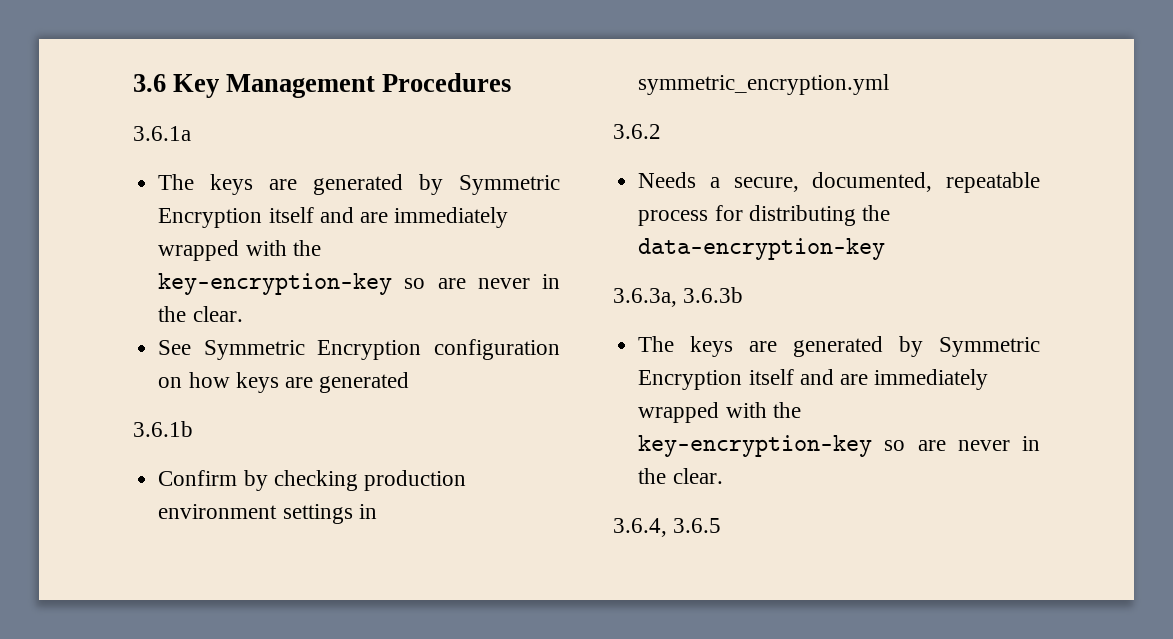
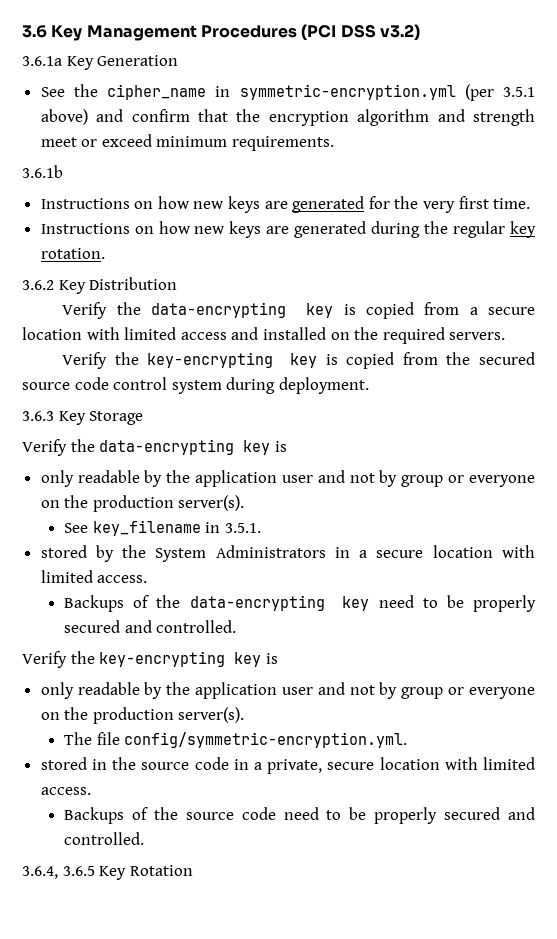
[133,126,191,141] [158,174,560,195] [158,207,509,228] [158,240,321,261] [158,273,560,295] [158,306,243,322] [158,339,560,360] [158,372,410,393] [133,421,193,437] [158,470,466,491] [158,504,377,524] [638,74,890,95] [613,124,661,139] [638,172,1040,193] [638,205,890,226] [638,238,886,260] [613,287,744,307] [638,336,1040,357] [638,369,989,390] [638,402,801,423] [638,435,1040,457] [638,468,723,484] // 3.6.1a // The keys are generated by Symmetric Encryption itself and are immediately wrapped with the key-encryption-key so are never in the clear. // See Symmetric Encryption configuration on how keys are generated // 3.6.1b // Confirm by checking production environment settings in symmetric_encryption.yml // 3.6.2 // Needs a secure, documented, repeatable process for distributing the data-encryption-key // 3.6.3a, 3.6.3b // The keys are generated by Symmetric Encryption itself and are immediately wrapped with the key-encryption-key so are never in the clear. -> [301,24,420,40] [22,55,179,70] [40,84,535,101] [40,109,535,126] [40,134,335,151] [22,165,63,178] [40,196,531,213] [40,221,536,238] [40,248,105,259] [22,277,178,294] [62,302,535,319] [22,327,506,344] [62,352,535,369] [22,377,369,394] [22,411,144,425] [22,439,287,456] [40,470,536,487] [40,495,245,512] [64,520,261,536] [40,545,535,562] [40,570,148,583] [64,595,536,612] [64,620,237,633] [22,651,278,668] [40,682,536,699] [40,707,245,724] [64,732,408,748] [40,757,535,774] [40,787,91,795] [64,807,535,824] [64,832,145,845] (PCI DSS v3.2) // 3.6.1a Key Generation // See the cipher_name in symmetric-encryption.yml (per 3.5.1 above) and confirm that the encryption algorithm and strength meet or exceed minimum requirements. // 3.6.1b // Instructions on how new keys are generated for the very first time. // Instructions on how new keys are generated during the regular key rotation. // 3.6.2 Key Distribution // Verify the data-encrypting key is copied from a secure location with limited access and installed on the required servers. // Verify the key-encrypting key is copied from the secured source code control system during deployment. // 3.6.3 Key Storage // Verify the data-encrypting key is // only readable by the application user and not by group or everyone on the production server(s). // See key_filename in 3.5.1. // stored by the System Administrators in a secure location with limited access. // Backups of the data-encrypting key need to be properly secured and controlled. // Verify the key-encrypting key is // only readable by the application user and not by group or everyone on the production server(s). // The file config/symmetric-encryption.yml. // stored in the source code in a private, secure location with limited access. // Backups of the source code need to be properly secured and controlled.
(722, 525) none -> [99,865,193,880] Key Rotation

